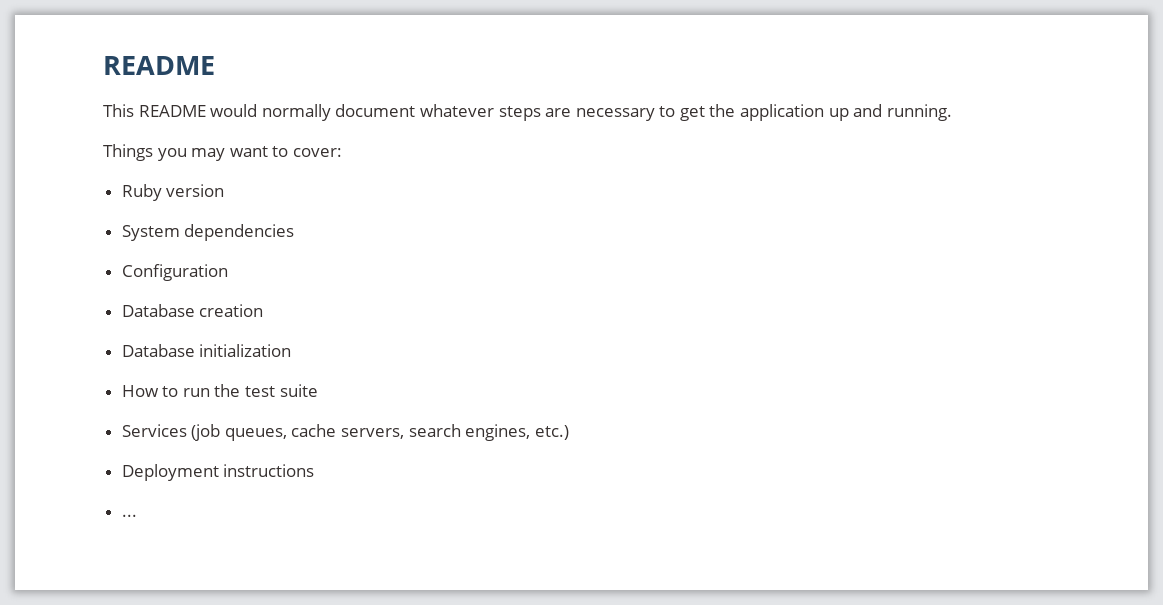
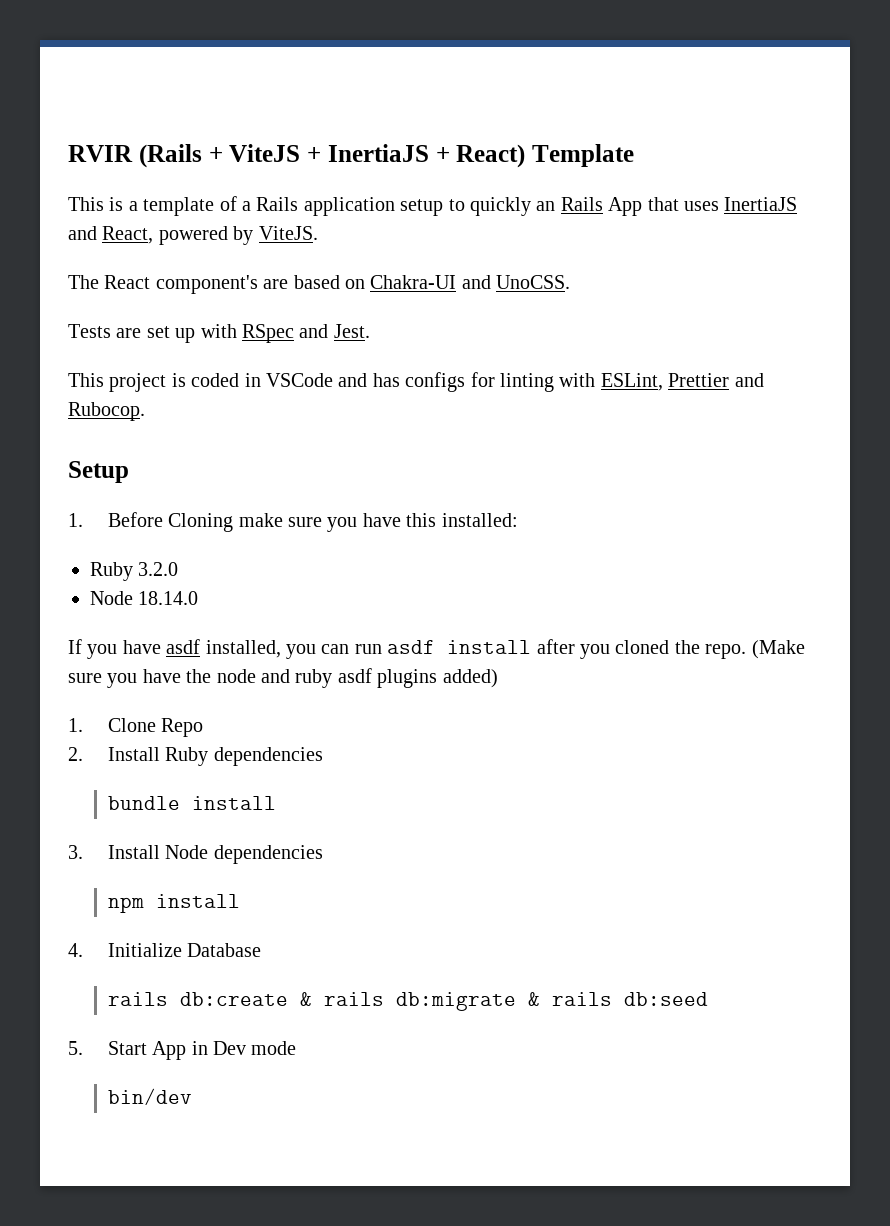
[103,56,215,75] [103,104,952,121] [103,144,342,161] [121,184,225,201] [121,224,295,241] [121,264,228,281] [121,304,264,317] [121,344,292,357] [121,384,318,397] [121,424,569,441] [121,464,315,481] [121,514,137,517] README // This README would normally document whatever steps are necessary to get the application up and running. // Things you may want to cover: // Ruby version // System dependencies // Configuration // Database creation // Database initialization // How to run the test suite // Services (job queues, cache servers, search engines, etc.) // Deployment instructions // ... -> [68,144,634,168] [68,196,798,216] [68,226,318,245] [68,275,571,294] [68,324,370,343] [68,372,764,392] [68,402,145,421] [68,461,129,483] [68,512,518,532] [90,562,179,581] [90,591,199,605] [68,639,805,659] [68,668,498,688] [68,718,204,737] [68,747,323,766] [107,796,276,810] [68,845,323,864] [107,894,240,913] [68,943,262,957] [107,992,708,1011] [68,1041,297,1060] [107,1088,192,1105] RVIR (Rails + ViteJS + InertiaJS + React) Template // This is a template of a Rails application setup to quickly an Rails App that uses InertiaJS and React, powered by ViteJS. // The React component's are based on Chakra-UI and UnoCSS. // Tests are set up with RSpec and Jest. // This project is coded in VSCode and has configs for linting with ESLint, Prettier and Rubocop. // Setup // 1. Before Cloning make sure you have this installed: // Ruby 3.2.0 // Node 18.14.0 // If you have asdf installed, you can run asdf install after you cloned the repo. (Make sure you have the node and ruby asdf plugins added) // 1. Clone Repo // 2. Install Ruby dependencies // bundle install // 3. Install Node dependencies // npm install // 4. Initialize Database // rails db:create & rails db:migrate & rails db:seed // 5. Start App in Dev mode // bin/dev

